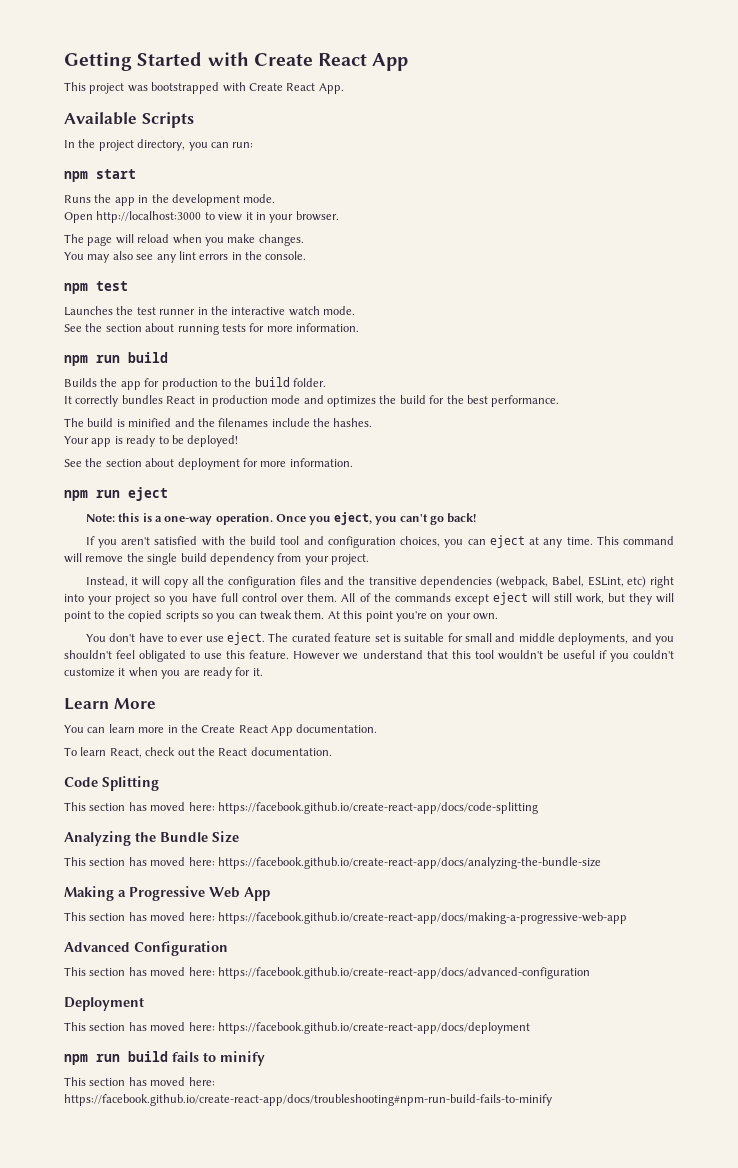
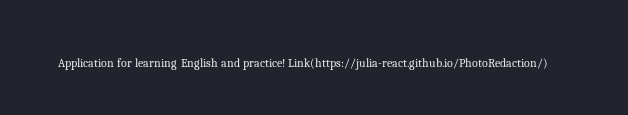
[64,52,409,71] [64,82,344,94] [64,112,194,128] [64,139,254,151] [64,169,136,182] [64,194,276,206] [64,211,339,223] [64,234,304,246] [64,251,307,263] [64,281,128,294] [64,306,355,316] [64,323,359,335] [64,352,168,366] [64,377,326,390] [64,395,560,407] [64,418,373,427] [64,435,239,447] [64,458,353,470] [64,487,168,501] [85,512,477,525] [85,535,674,548] [64,553,369,565] [85,576,675,588] [64,592,674,605] [64,610,498,622] [85,632,675,645] [64,650,674,662] [64,667,263,679] [64,698,156,710] [64,724,378,736] [64,747,332,758] [64,776,159,791] [64,802,538,814] [64,831,239,846] [64,857,601,869] [64,886,270,901] [64,912,627,924] [64,941,228,956] [64,967,590,979] [64,997,144,1011] [64,1022,530,1034] [64,1051,265,1066] [64,1077,215,1086] [64,1094,552,1106] Getting Started with Create React App // This project was bootstrapped with Create React App. // Available Scripts // In the project directory, you can run: // npm start // Runs the app in the development mode. // Open http://localhost:3000 to view it in your browser. // The page will reload when you make changes. // You may also see any lint errors in the console. // npm test // Launches the test runner in the interactive watch mode. // See the section about running tests for more information. // npm run build // Builds the app for production to the build folder. // It correctly bundles React in production mode and optimizes the build for the best performance. // The build is minified and the filenames include the hashes. // Your app is ready to be deployed! // See the section about deployment for more information. // npm run eject // Note: this is a one-way operation. Once you eject, you can't go back! // If you aren't satisfied with the build tool and configuration choices, you can eject at any time. This command will remove the single build dependency from your project. // Instead, it will copy all the configuration files and the transitive dependencies (webpack, Babel, ESLint, etc) right into your project so you have full control over them. All of the commands except eject will still work, but they will point to the copied scripts so you can tweak them. At this point you're on your own. // You don't have to ever use eject. The curated feature set is suitable for small and middle deployments, and you shouldn't feel obligated to use this feature. However we understand that this tool wouldn't be useful if you couldn't customize it when you are ready for it. // Learn More // You can learn more in the Create React App documentation. // To learn React, check out the React documentation. // Code Splitting // This section has moved here: https://facebook.github.io/create-react-app/docs/code-splitting // Analyzing the Bundle Size // This section has moved here: https://facebook.github.io/create-react-app/docs/analyzing-the-bundle-size // Making a Progressive Web App // This section has moved here: https://facebook.github.io/create-react-app/docs/making-a-progressive-web-app // Advanced Configuration // This section has moved here: https://facebook.github.io/create-react-app/docs/advanced-configuration // Deployment // This section has moved here: https://facebook.github.io/create-react-app/docs/deployment // npm run build fails to minify // This section has moved here: https://facebook.github.io/create-react-app/docs/troubleshooting#npm-run-build-fails-to-minify -> [58,58,549,70] Application for learning English and practice! Link(https://julia-react.github.io/PhotoRedaction/)

